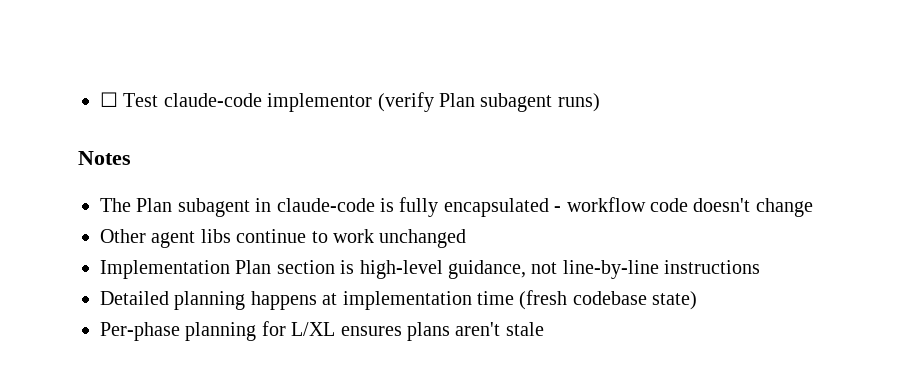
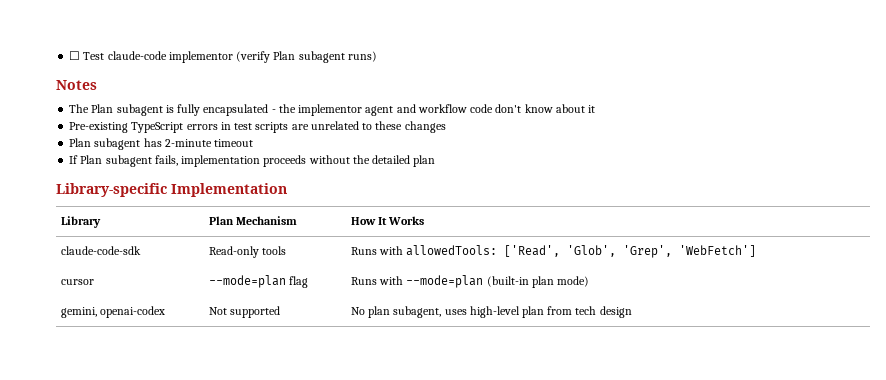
[255,198,375,212] in claude-code -> (163, 110) none
[566,197,813,217] [100,229,467,248] [100,260,761,279] [100,290,698,310] [100,321,544,341] workflow code doesn't change // Other agent libs continue to work unchanged // Implementation Plan section is high-level guidance, not line-by-line instructions // Detailed planning happens at implementation time (fresh codebase state) // Per-phase planning for L/XL ensures plans aren't stale -> [278,104,596,116] [69,121,446,133] [69,138,254,150] [69,155,436,167] [56,183,287,197] [60,216,101,228] [208,216,298,225] [350,216,425,225] [60,246,141,255] [208,246,287,258] [350,245,757,258] [60,279,94,285] [208,275,309,288] [350,275,590,288] [60,306,166,318] [208,306,281,318] [350,306,632,318] the implementor agent and workflow code don't know about it // Pre-existing TypeScript errors in test scripts are unrelated to these changes // Plan subagent has 2-minute timeout // If Plan subagent fails, implementation proceeds without the detailed plan // Library-specific Implementation // Library | Plan Mechanism | How It Works // claude-code-sdk | Read-only tools | Runs with allowedTools: ['Read', 'Glob', 'Grep', 'WebFetch'] // cursor | --mode=plan flag | Runs with --mode=plan (built-in plan mode) // gemini, openai-codex | Not supported | No plan subagent, uses high-level plan from tech design

